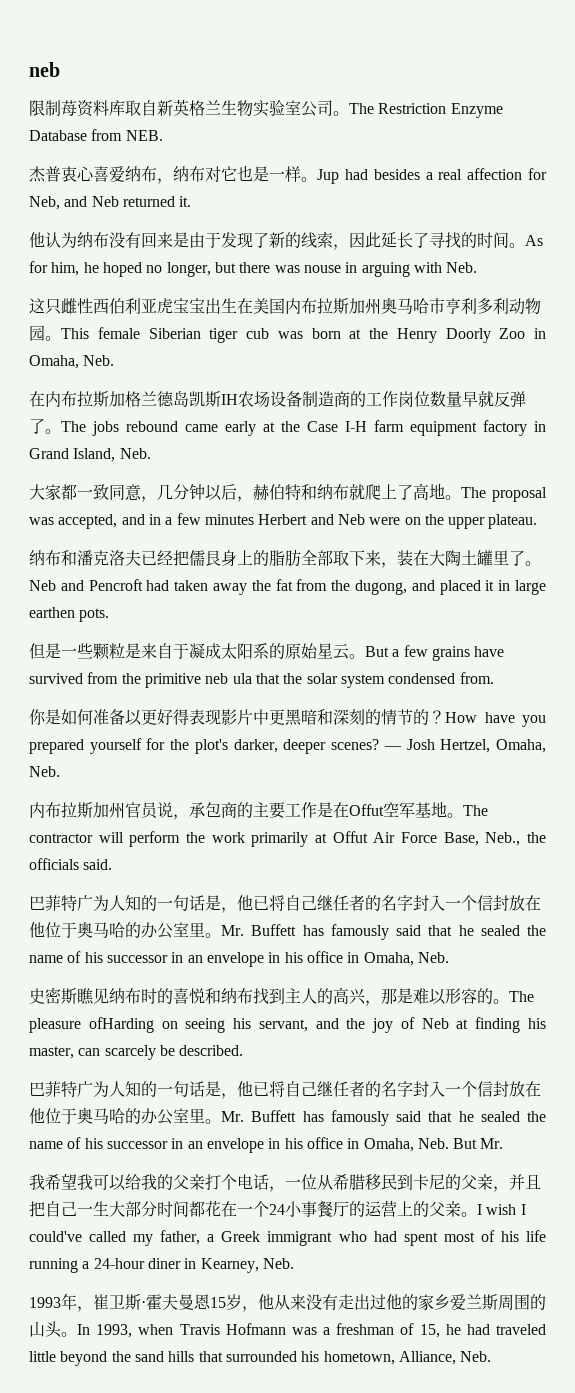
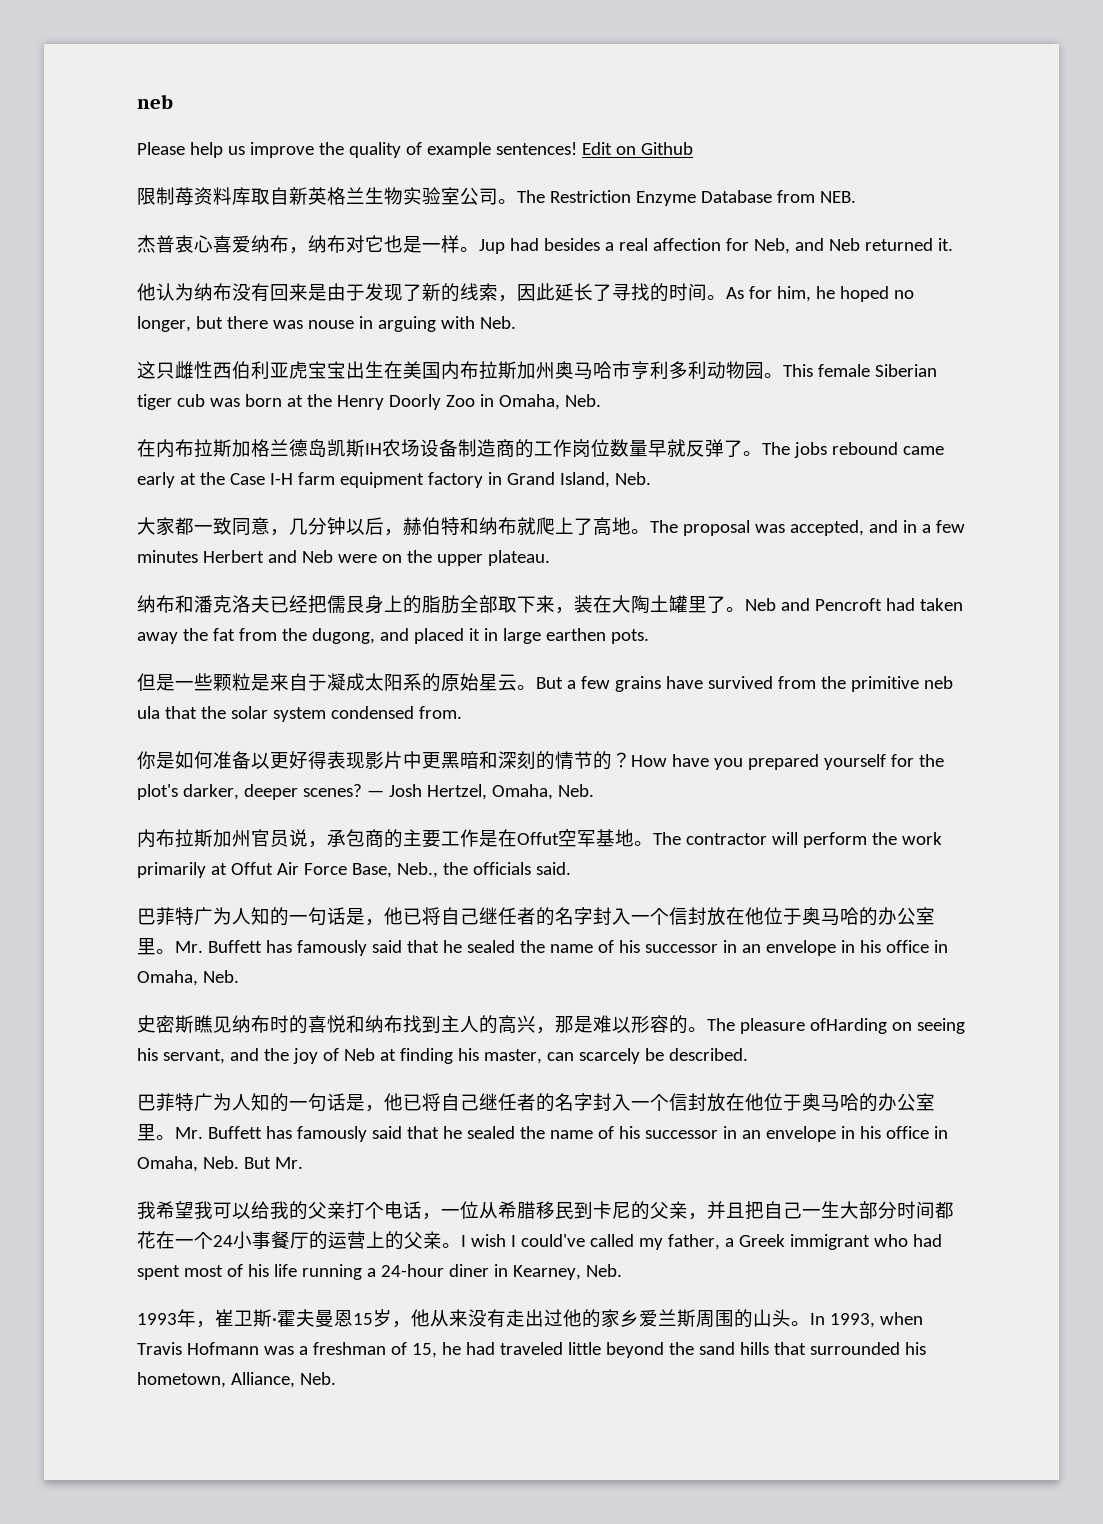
[29,62,60,77] neb -> [137,94,173,109] [137,142,693,158] neb // Please help us improve the quality of example sentences! Edit on Github

